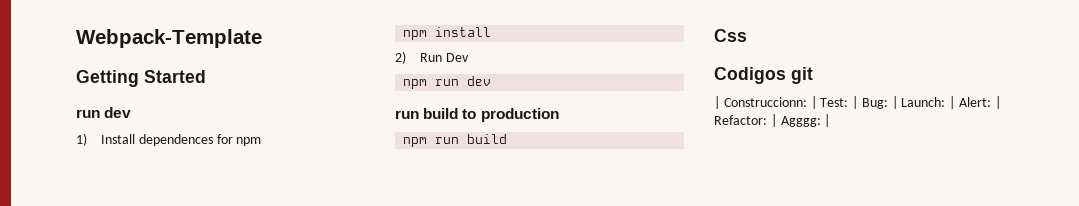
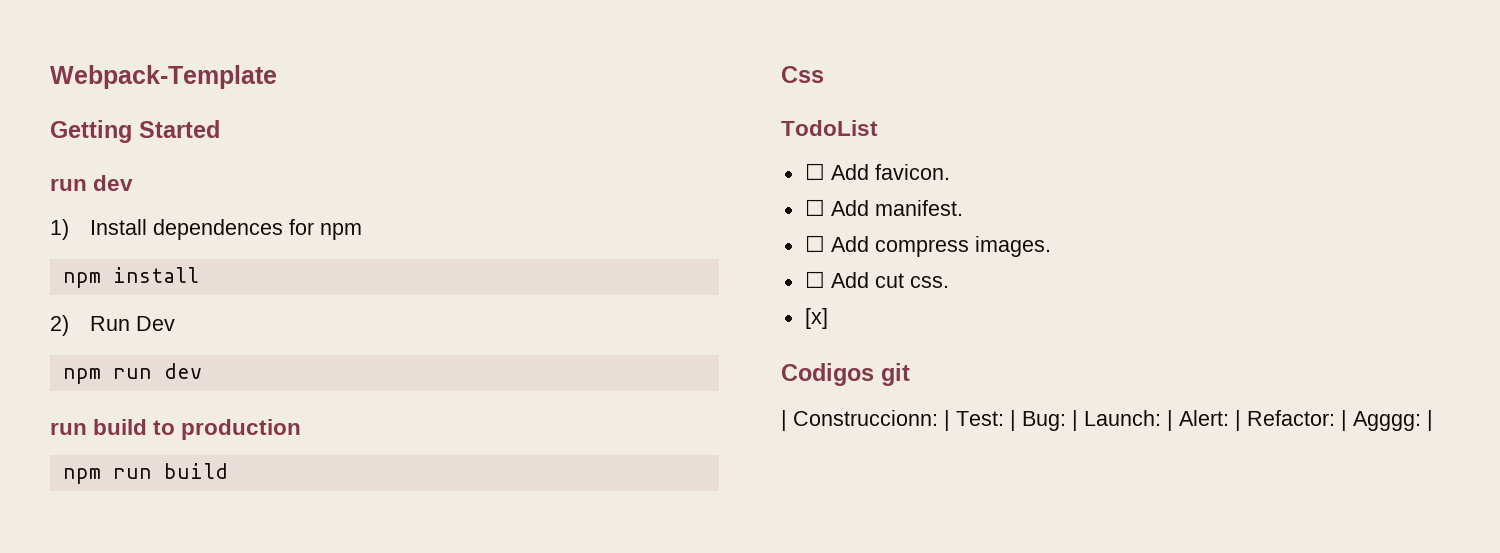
(747, 35) none -> [781,120,878,136] [804,163,950,180] [804,199,963,216] [804,235,1051,257] [804,271,949,288] [804,308,828,329] // TodoList // ☐ Add favicon. // ☐ Add manifest. // ☐ Add compress images. // ☐ Add cut css. // [x]

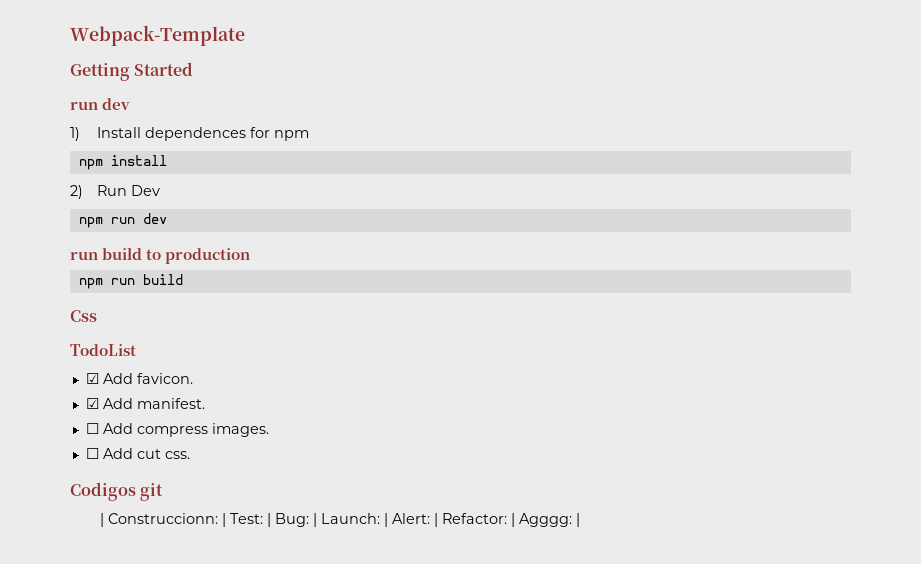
[804,163,825,180] ☐ -> [85,373,99,384] ☑
[804,199,825,216] ☐ -> [85,398,99,409] ☑
[804,308,828,329] // [x] -> (190, 455) none

